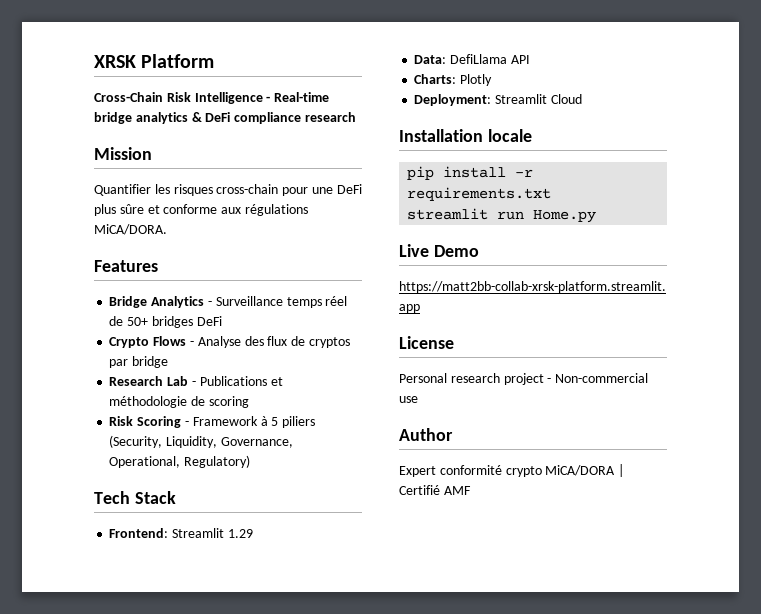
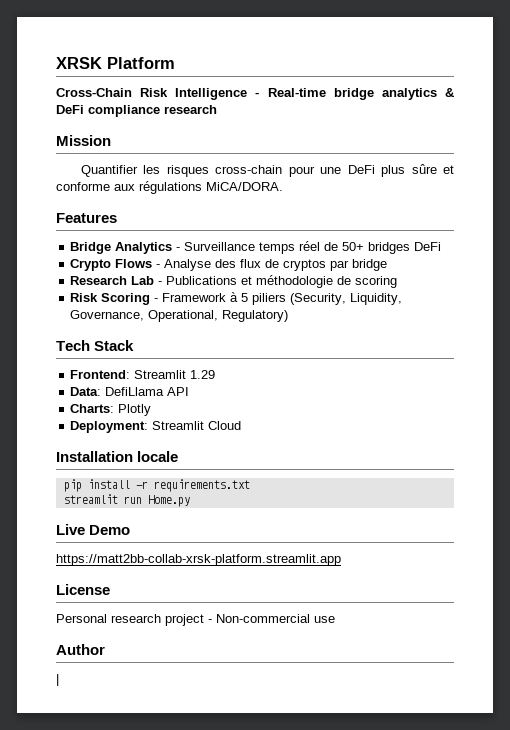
[399,464,625,477] [399,485,471,495] Expert conformité crypto MiCA/DORA | Certifié AMF -> [56,674,59,686] |

